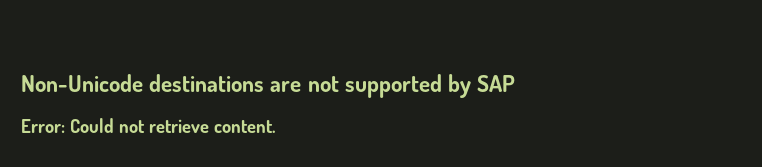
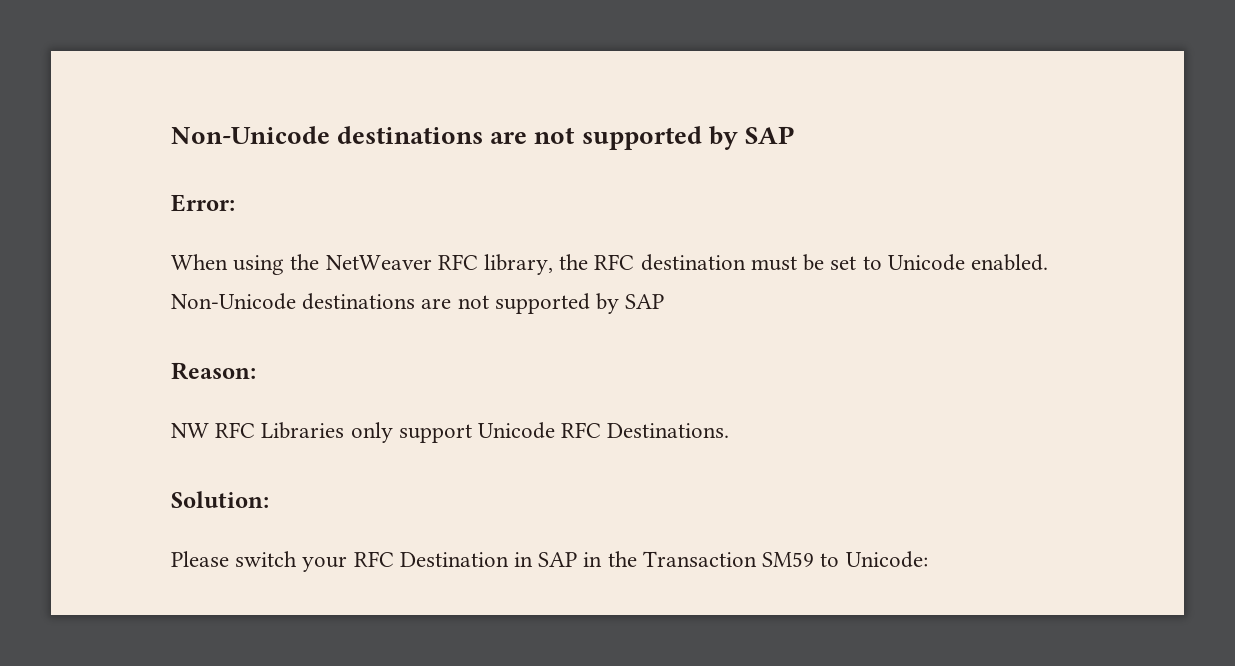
[69,118,276,133] Could not retrieve content. -> [171,254,1048,275] [171,293,665,314] [171,362,256,380] [171,422,730,443] [171,491,269,508] [171,551,928,572] // When using the NetWeaver RFC library, the RFC destination must be set to Unicode enabled. Non-Unicode destinations are not supported by SAP // Reason: // NW RFC Libraries only support Unicode RFC Destinations. // Solution: // Please switch your RFC Destination in SAP in the Transaction SM59 to Unicode:

